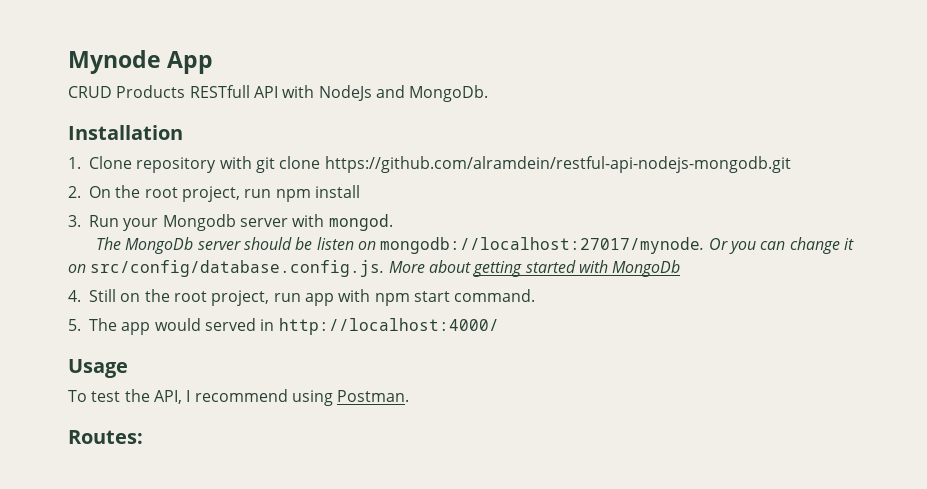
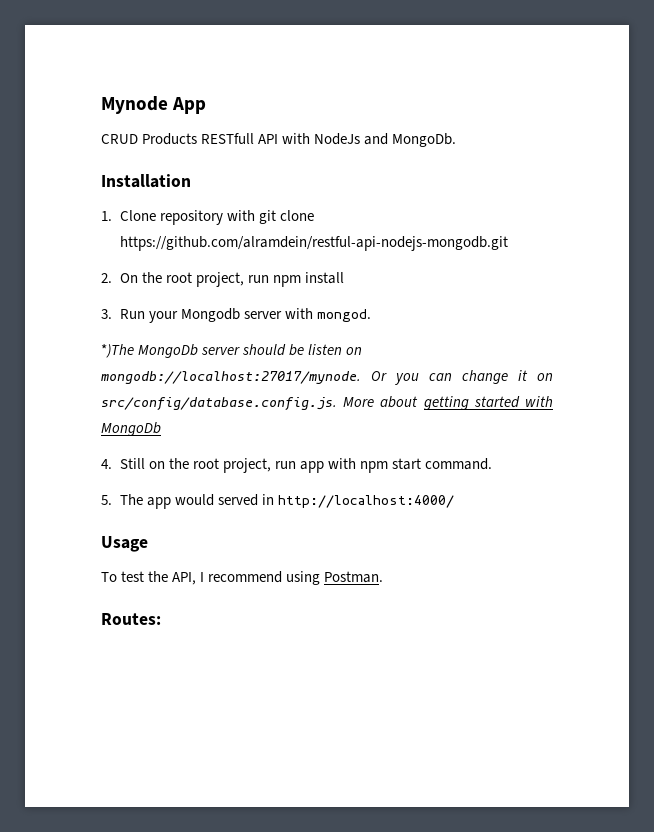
[96,237,122,250] The -> [101,344,134,358] *)The

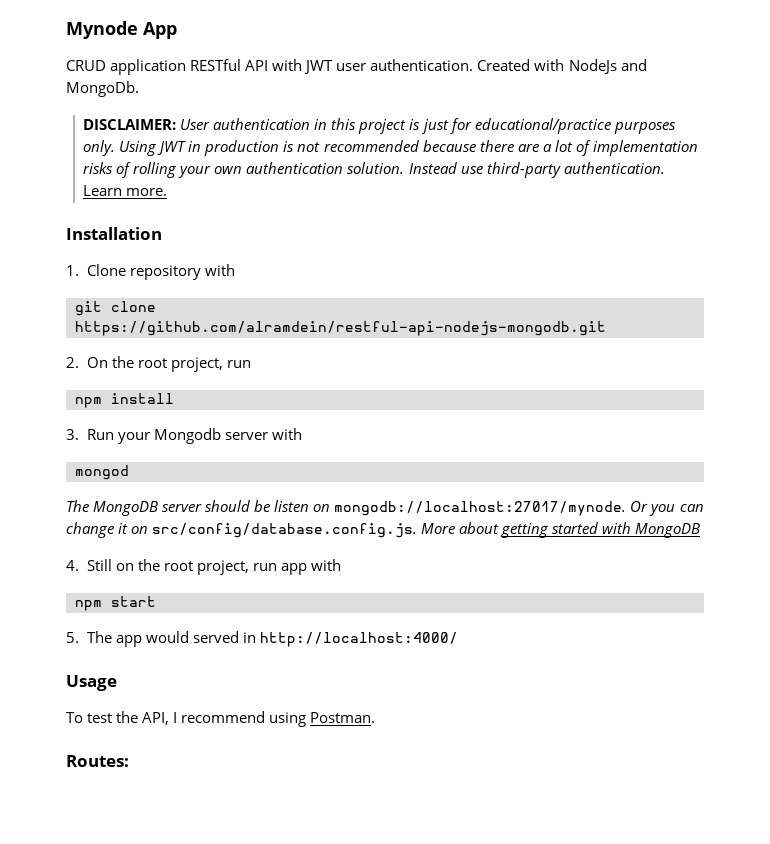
[142,133,457,147] Products RESTfull API with NodeJs and MongoDb. -> [110,59,647,75] [66,81,139,97] [83,118,676,134] [83,140,698,156] [83,162,665,178] [83,185,168,196] application RESTful API with JWT user authentication. Created with NodeJs and MongoDb. // DISCLAIMER: User authentication in this project is just for educational/practice purposes only. Using JWT in production is not recommended because there are a lot of implementation risks of rolling your own authentication solution. Instead use third-party authentication. Learn more.
(255, 215) none -> (235, 270) //
(269, 279) none -> (251, 364) //
[317,309,372,322] [101,344,199,358] mongod. // *)The MongoDb -> [75,465,129,480] [66,500,159,516] // mongod // The MongoDB
[101,422,161,436] MongoDb -> [635,523,701,538] MongoDB
(357, 463) none -> (341, 565) //
[425,458,493,470] command. -> (156, 601) none

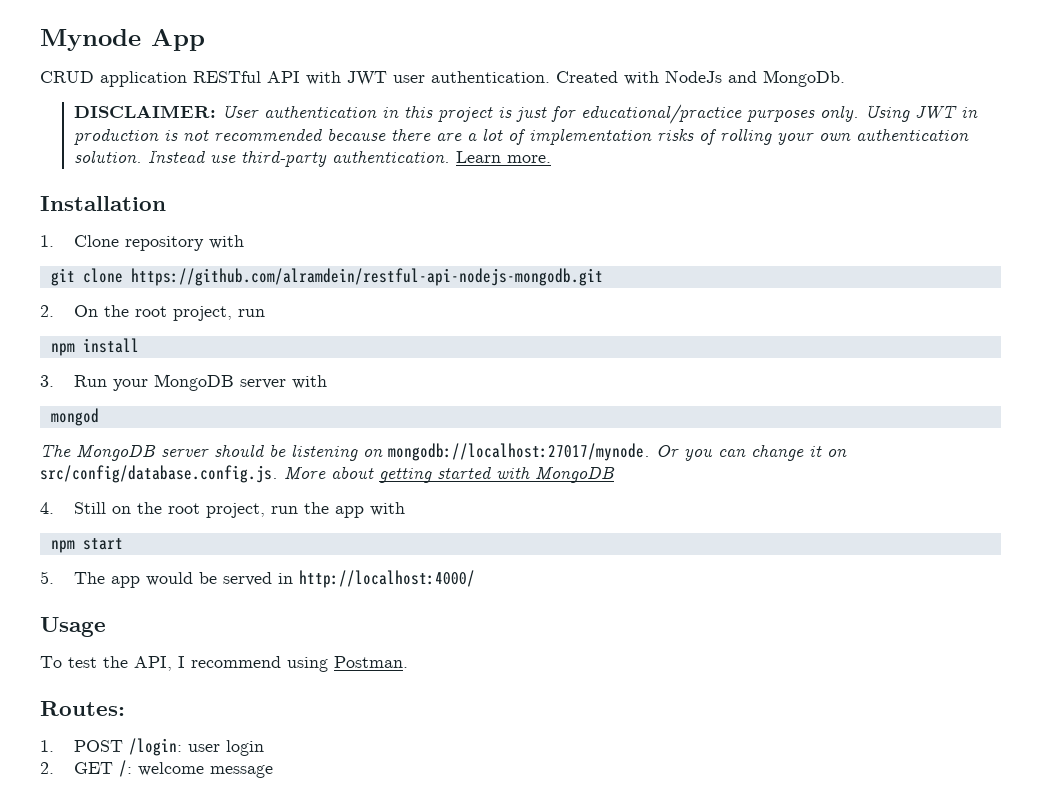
[153,428,221,444] Mongodb -> [153,374,234,391] MongoDB
[274,500,310,512] listen -> [291,444,358,461] listening
(277, 567) none -> [303,502,329,514] the
(189, 637) none -> [198,572,217,584] be
(129, 761) none -> [40,738,264,756] [40,760,273,778] // 1. POST /login: user login // 2. GET /: welcome message

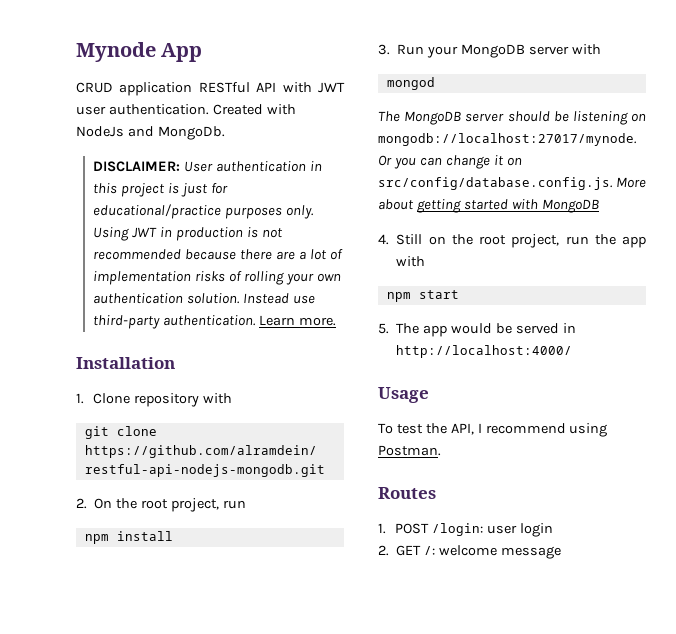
[40,701,125,716] Routes: -> [378,487,436,499] Routes

